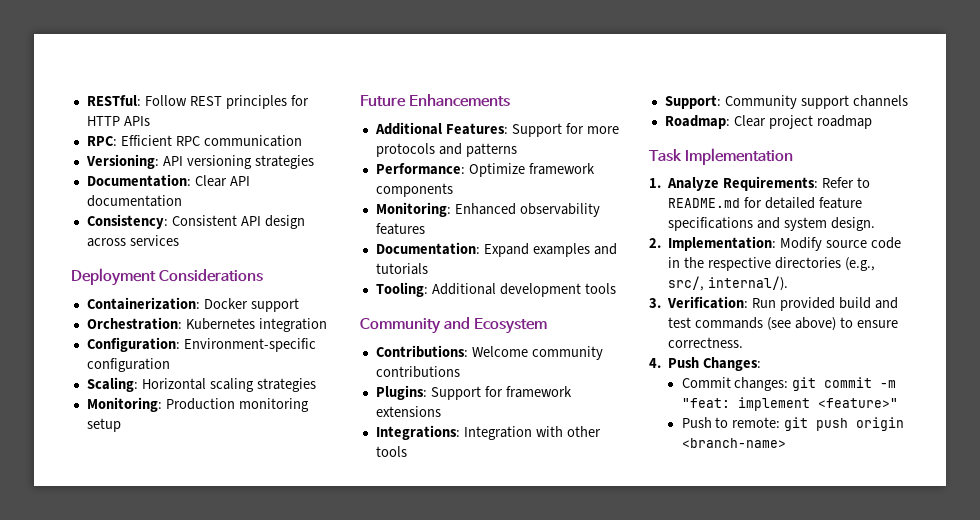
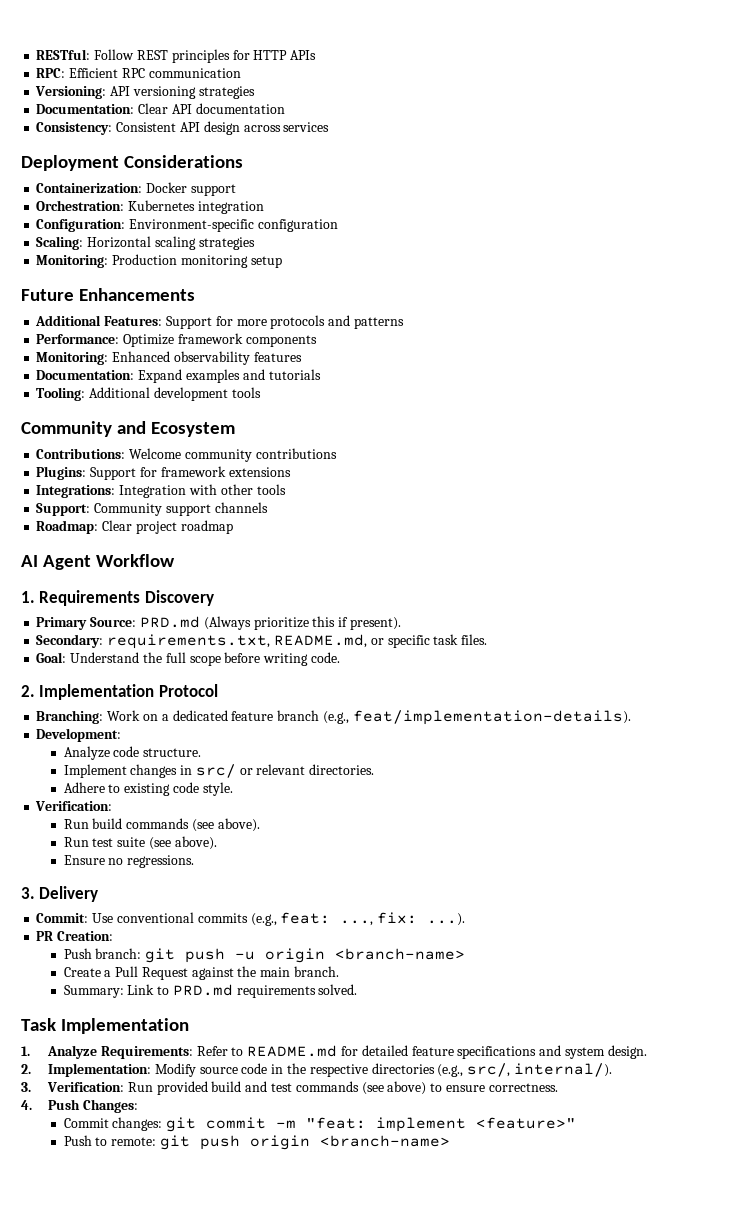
(872, 122) none -> [21,554,175,570] [21,590,214,606] [36,616,401,630] [36,634,488,649] [36,652,340,666] [21,684,218,700] [36,710,631,725] [36,728,122,742] [63,746,202,760] [63,764,375,778] [63,782,233,796] [35,801,113,811] [63,818,260,832] [63,836,217,850] [63,855,195,868] [21,886,99,902] [36,912,466,926] [36,931,114,941] [63,948,466,963] [63,966,339,980] [63,984,358,998] // AI Agent Workflow // 1. Requirements Discovery // Primary Source: PRD.md (Always prioritize this if present). // Secondary: requirements.txt, README.md, or specific task files. // Goal: Understand the full scope before writing code. // 2. Implementation Protocol // Branching: Work on a dedicated feature branch (e.g., feat/implementation-details). // Development: // Analyze code structure. // Implement changes in src/ or relevant directories. // Adhere to existing code style. // Verification: // Run build commands (see above). // Run test suite (see above). // Ensure no regressions. // 3. Delivery // Commit: Use conventional commits (e.g., feat: ..., fix: ...). // PR Creation: // Push branch: git push -u origin <branch-name> // Create a Pull Request against the main branch. // Summary: Link to PRD.md requirements solved.

